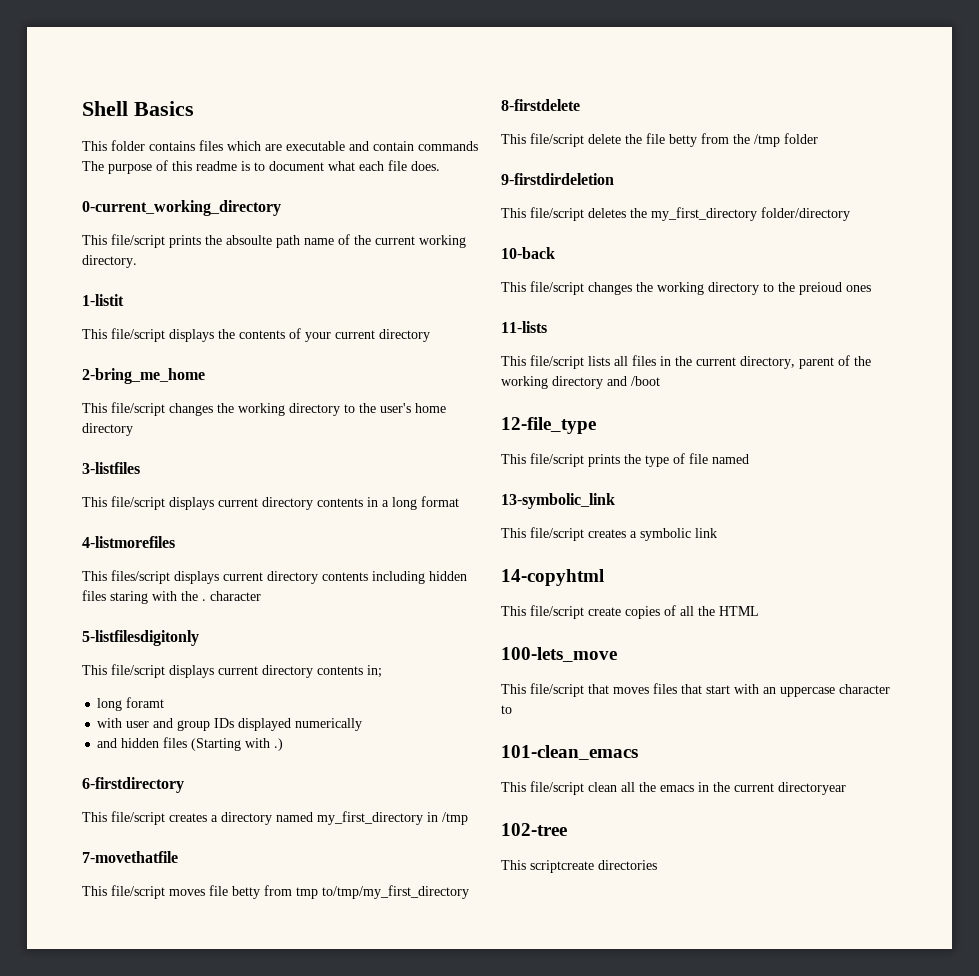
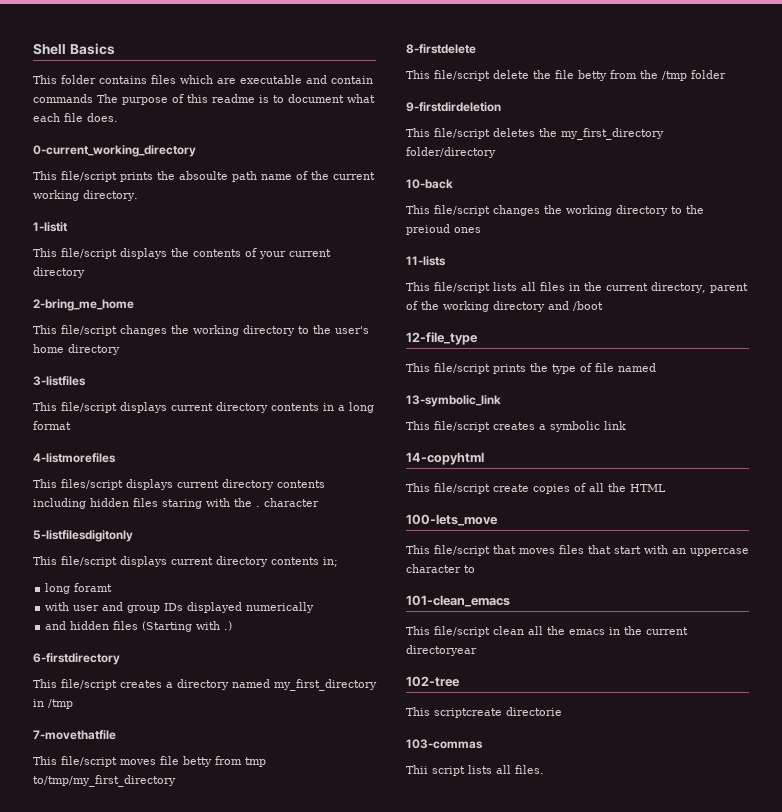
[598,860,657,870] directories -> [506,707,562,716] [406,739,483,749] [406,765,544,776] directorie // 103-commas // Thii script lists all files.

